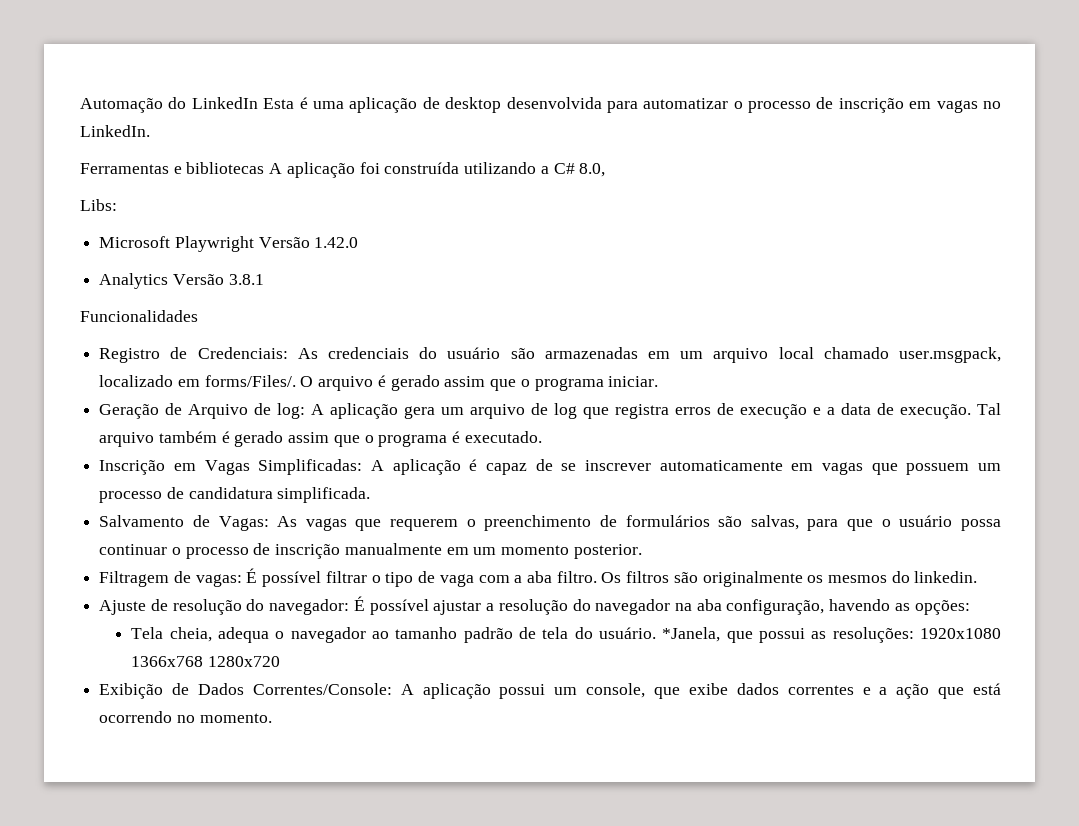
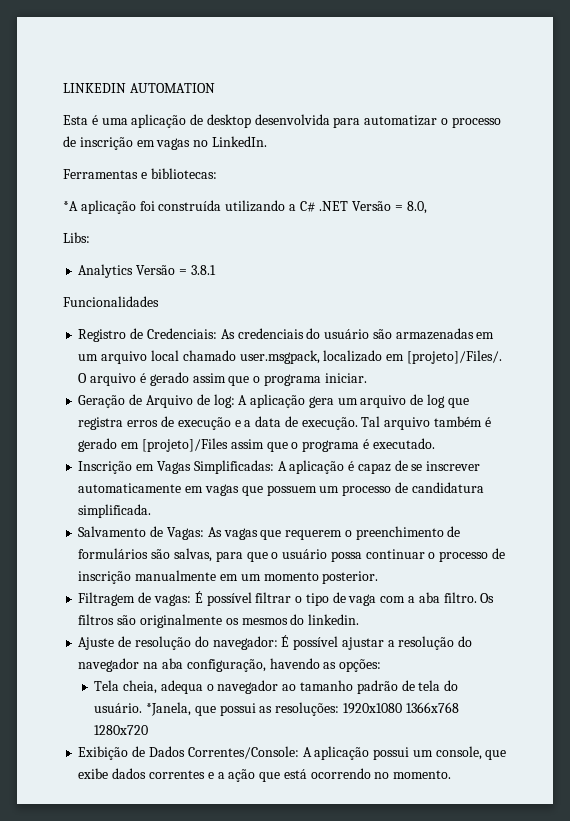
[80,97,258,113] Automação do LinkedIn -> [63,83,215,93] LINKEDIN AUTOMATION //
[186,162,283,174] bibliotecas A -> [150,168,217,179] [63,201,78,211] bibliotecas: // *A
(575, 168) none -> [319,201,404,211] .NET Versão =
[99,236,359,252] // Microsoft Playwright Versão 1.42.0 -> (90, 237) none
(224, 279) none -> [178,269,187,275] =
[204,375,296,387] forms/Files/. -> [406,350,502,364] [projeto]/Files/.
(284, 439) none -> [121,438,228,452] em [projeto]/Files

